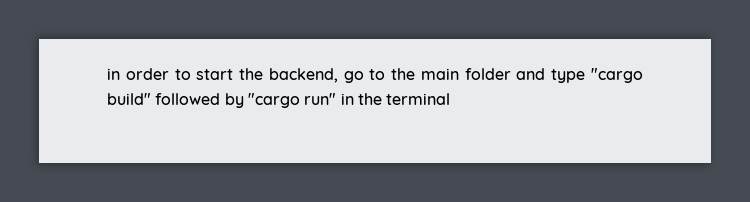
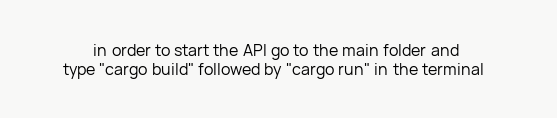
[268,68,338,83] backend, -> [242,44,267,56] API

